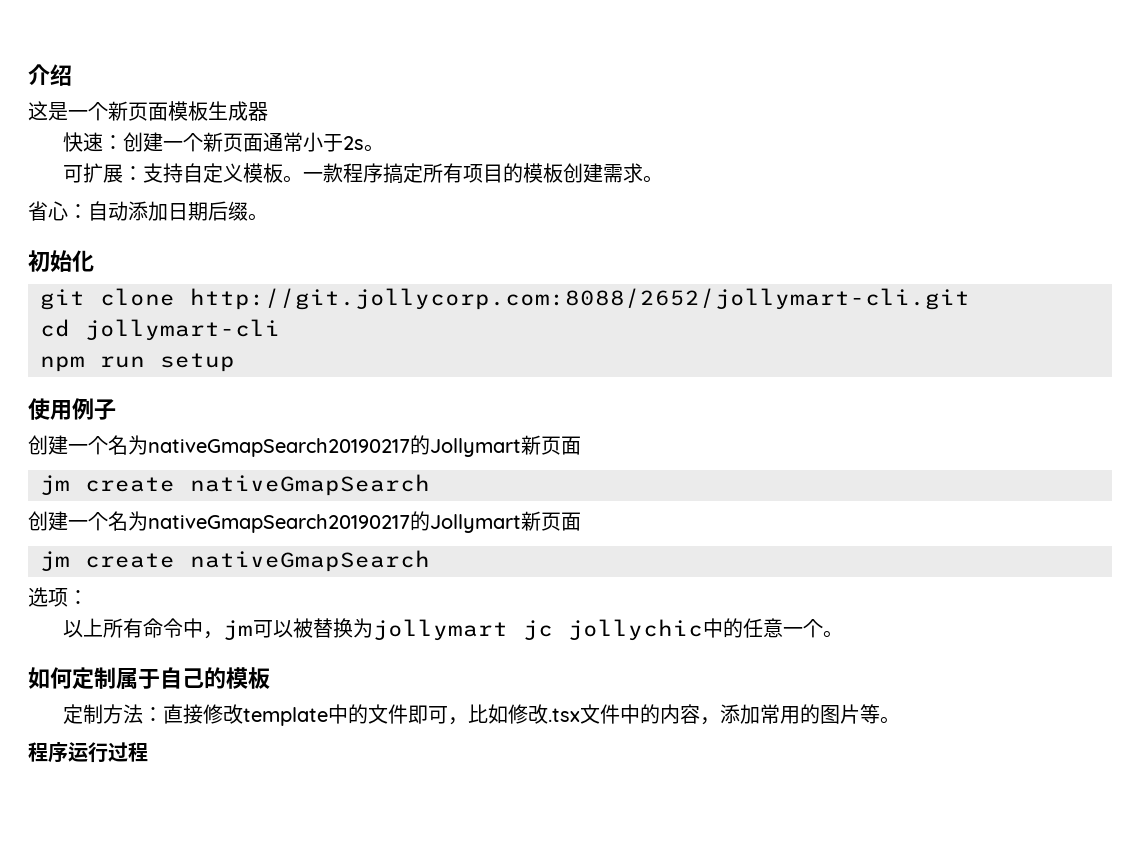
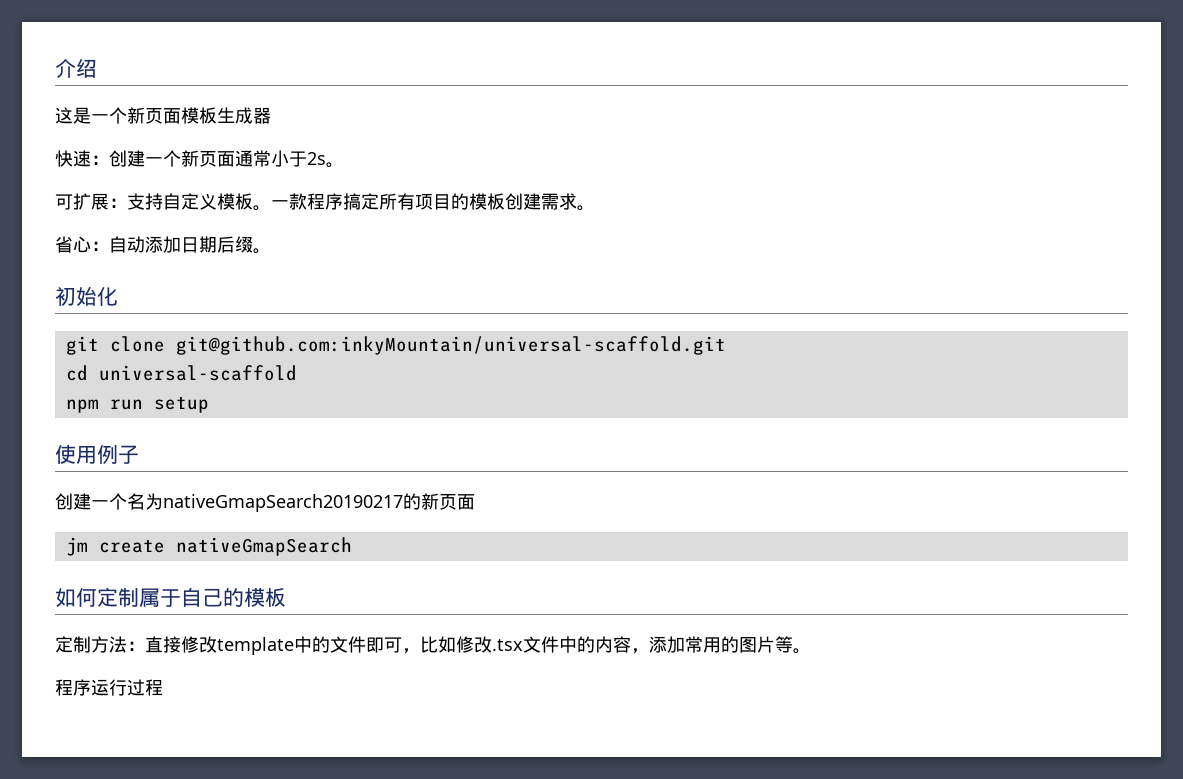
[190,288,970,310] http://git.jollycorp.com:8088/2652/jollymart-cli.git -> [175,336,726,355] git@github.com:inkyMountain/universal-scaffold.git
[85,319,280,341] jollymart-cli -> [98,365,297,381] universal-scaffold
[430,435,581,457] [40,474,430,496] [28,511,581,533] [40,550,430,572] [28,587,88,607] [63,618,844,641] Jollymart新页面 // jm create nativeGmapSearch // 创建一个名为nativeGmapSearch20190217的Jollymart新页面 // jm create nativeGmapSearch // 选项： // 以上所有命令中，jm可以被替换为jollymart jc jollychic中的任意一个。 -> [421,493,475,510] [65,537,352,556] 新页面 // jm create nativeGmapSearch

